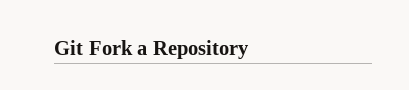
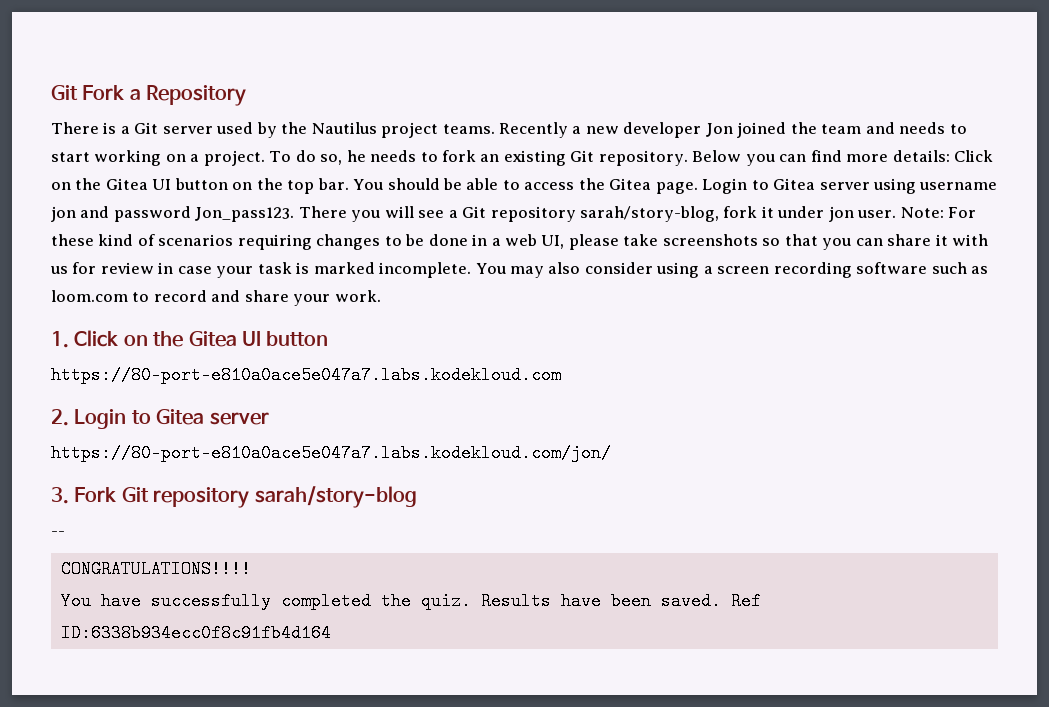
(249, 49) none -> [51,122,967,138] [51,150,993,166] [51,178,998,194] [51,206,977,222] [51,234,989,250] [50,262,989,278] [51,290,381,306] [51,330,329,348] [51,366,561,384] [51,409,269,429] [51,444,611,462] [51,486,417,508] [51,531,65,536] [60,560,251,578] [60,592,761,610] [60,624,331,642] // There is a Git server used by the Nautilus project teams. Recently a new developer Jon joined the team and needs to start working on a project. To do so, he needs to fork an existing Git repository. Below you can find more details: Click on the Gitea UI button on the top bar. You should be able to access the Gitea page. Login to Gitea server using username jon and password Jon_pass123. There you will see a Git repository sarah/story-blog, fork it under jon user. Note: For these kind of scenarios requiring changes to be done in a web UI, please take screenshots so that you can share it with us for review in case your task is marked incomplete. You may also consider using a screen recording software such as loom.com to record and share your work. // 1. Click on the Gitea UI button // https://80-port-e810a0ace5e047a7.labs.kodekloud.com // 2. Login to Gitea server // https://80-port-e810a0ace5e047a7.labs.kodekloud.com/jon/ // 3. Fork Git repository sarah/story-blog // -- // CONGRATULATIONS!!!! // You have successfully completed the quiz. Results have been saved. Ref ID:6338b934ecc0f8c91fb4d164

